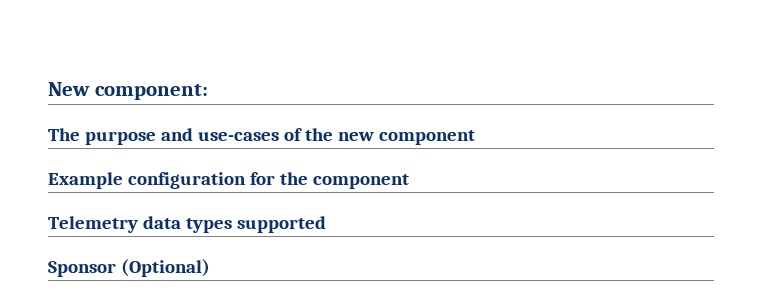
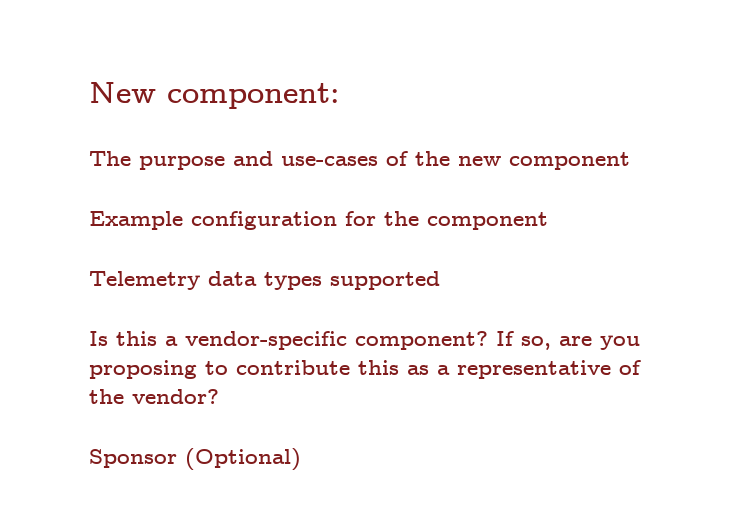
(326, 224) none -> [89,331,640,350] [89,360,641,379] [89,389,219,404] // Is this a vendor-specific component? If so, are you proposing to contribute this as a representative of the vendor?

